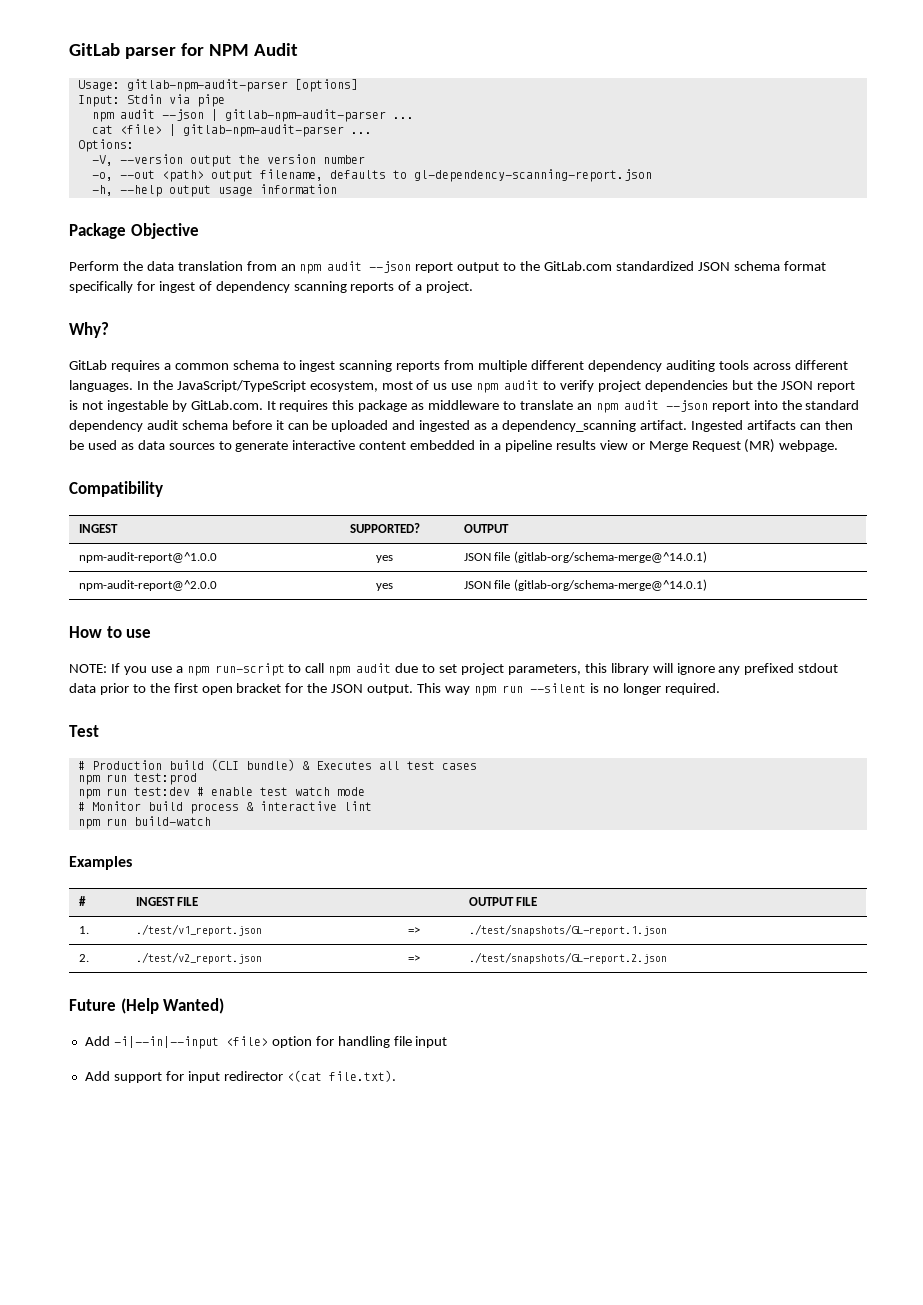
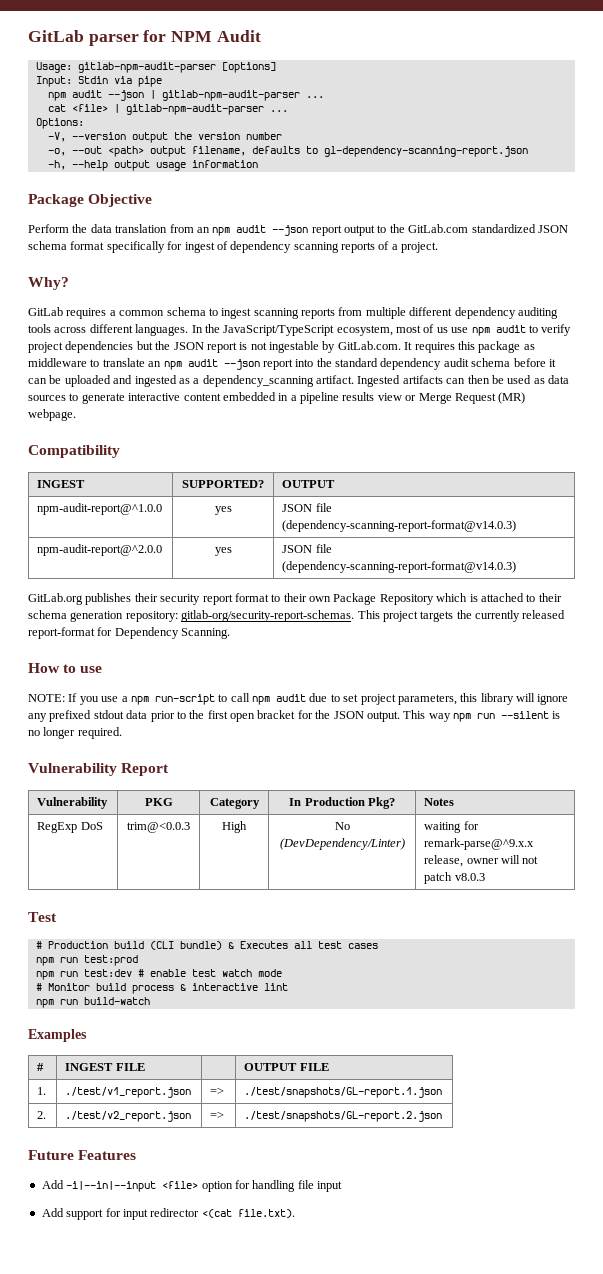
[513,551,707,563] (gitlab-org/schema-merge@^14.0.1) -> [282,520,517,532] (dependency-scanning-report-format@v14.0.3)
[513,579,707,591] (gitlab-org/schema-merge@^14.0.1) -> [282,561,517,573] [28,593,562,605] [28,610,566,622] [28,627,231,639] (dependency-scanning-report-format@v14.0.3) // GitLab.org publishes their security report format to their own Package Repository which is attached to their schema generation repository: gitlab-org/security-report-schemas. This project targets the currently released report-format for Dependency Scanning.
(720, 689) none -> [28,763,170,776] [37,797,109,809] [144,798,173,806] [209,798,260,809] [289,797,395,809] [424,798,455,806] [37,822,103,833] [127,822,190,833] [222,821,247,833] [334,822,350,830] [279,838,405,850] [424,821,479,833] [424,838,535,850] [424,855,539,867] [424,872,485,884] // Vulnerability Report // Vulnerability | PKG | Category | In Production Pkg? | Notes // RegExp DoS | trim@<0.0.3 | High | No (DevDependency/Linter) | waiting for remark-parse@^9.x.x release, owner will not patch v8.0.3
[120,998,225,1014] (Help Wanted) -> [78,1150,137,1160] Features

